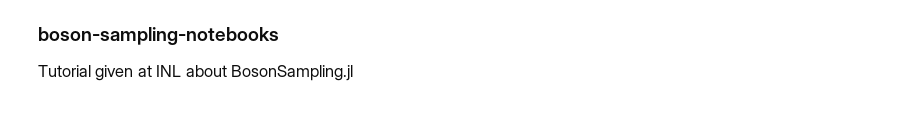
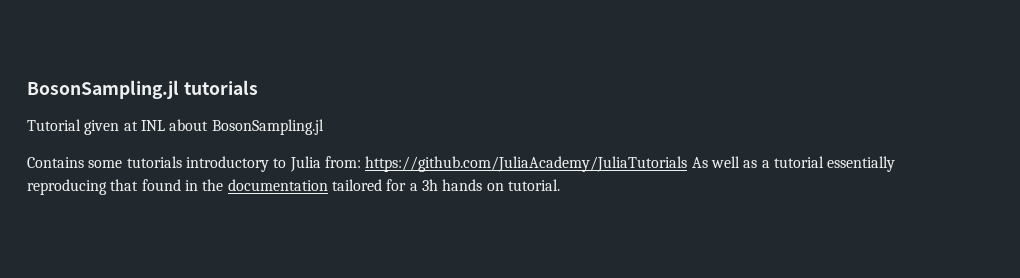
[38,27,279,45] boson-sampling-notebooks -> [27,80,258,99] BosonSampling.jl tutorials
(354, 73) none -> [27,156,896,172] [27,179,560,195] // Contains some tutorials introductory to Julia from: https://github.com/JuliaAcademy/JuliaTutorials As well as a tutorial essentially reproducing that found in the documentation tailored for a 3h hands on tutorial.

